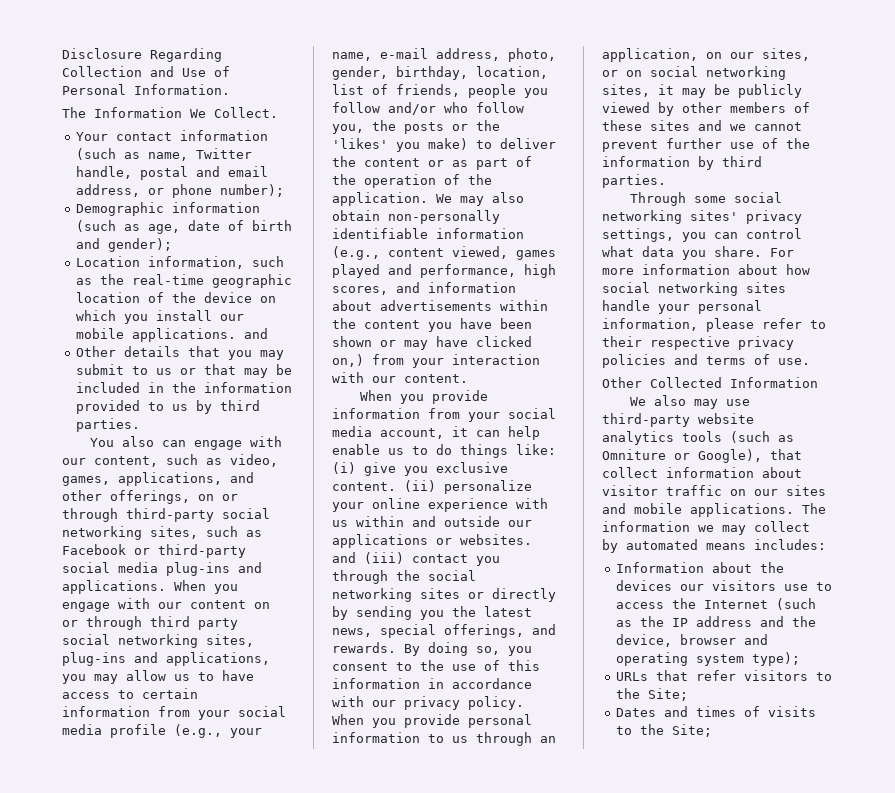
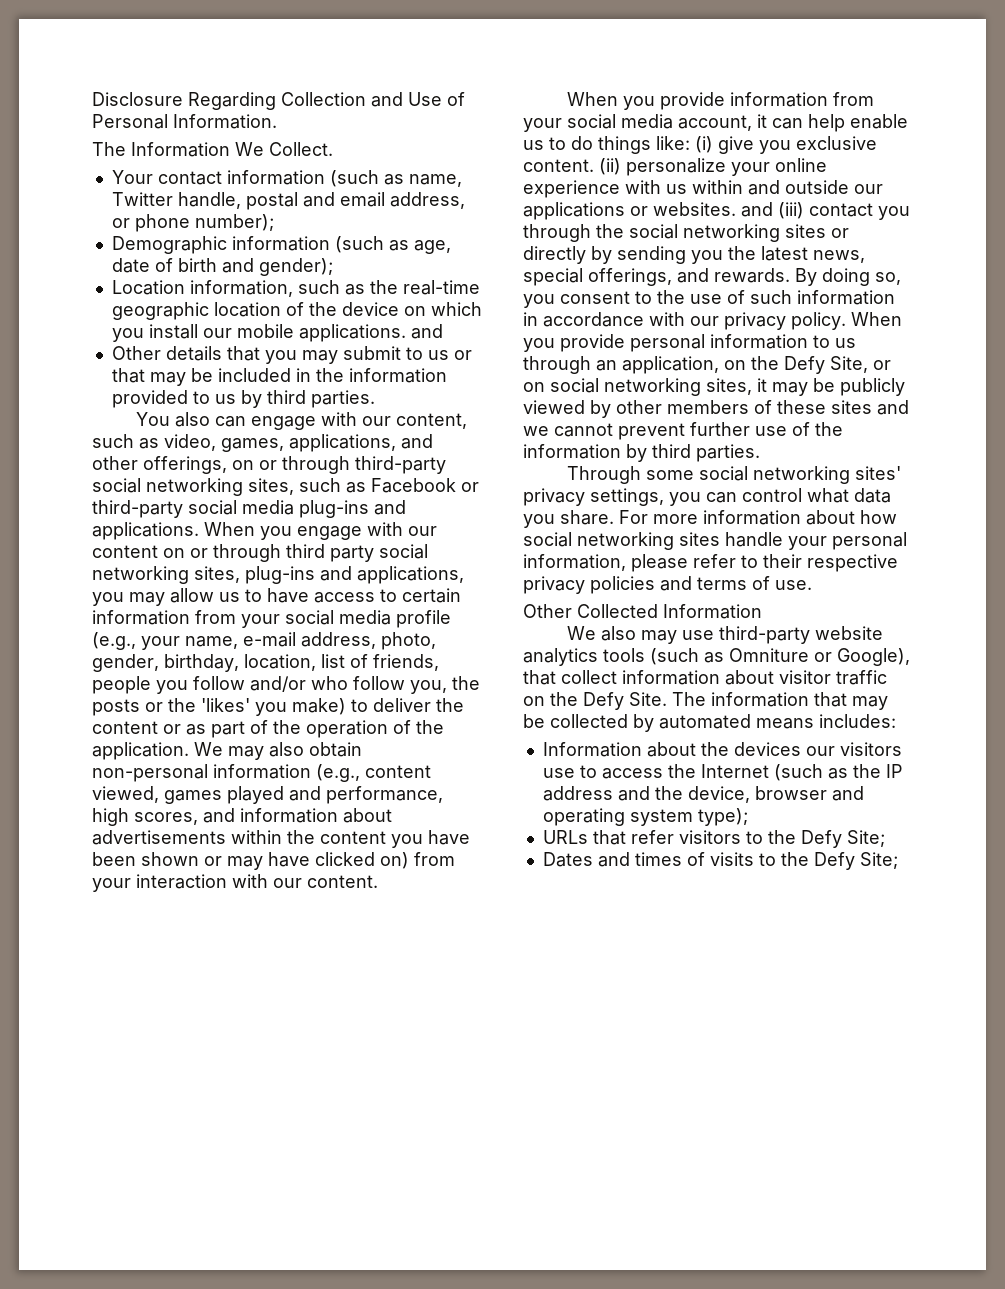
[388,210,500,224] [332,228,428,239] non-personally identifiable -> [92,764,208,782] non-personal
[332,354,364,367] on,) -> [380,852,409,869] on)
[508,660,540,671] this -> [750,290,792,304] such
[730,48,810,61] our sites, -> [751,356,868,374] the Defy Site,
[754,485,826,496] [602,503,826,517] [602,521,810,535] our sites and mobile applications. The information we may collect -> [550,692,888,710] [523,714,628,728] the Defy Site. The information that may be collected
(641, 693) none -> [800,830,842,848] Defy
(665, 729) none -> [813,852,855,870] Defy

